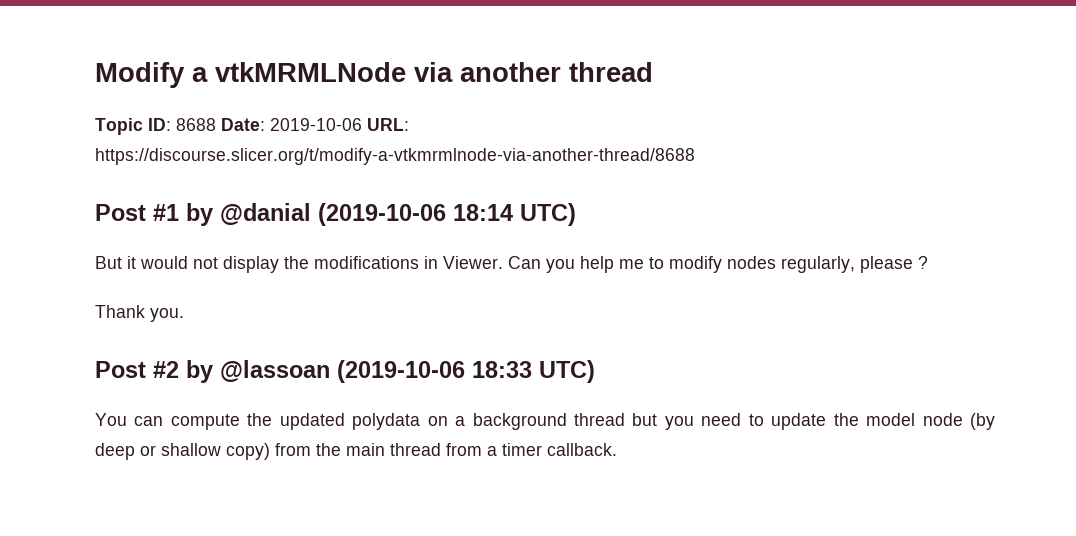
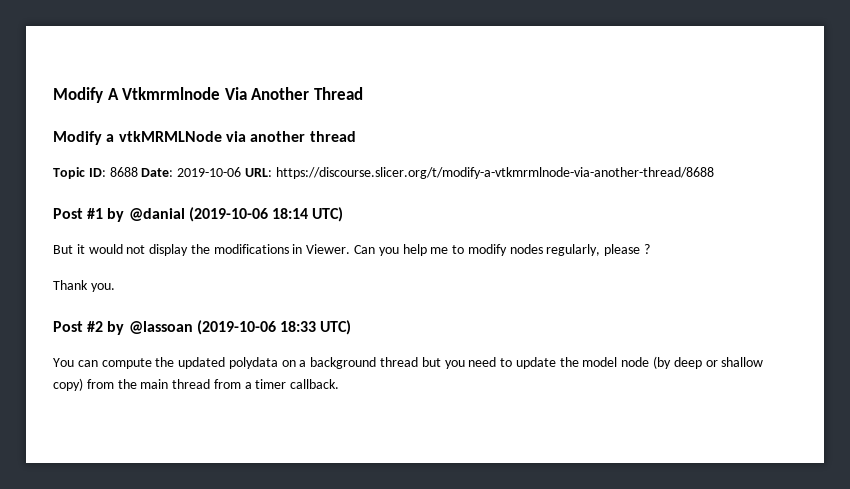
[95,62,185,88] Modify -> [53,87,363,103] [53,131,102,145] Modify A Vtkmrmlnode Via Another Thread // Modify

